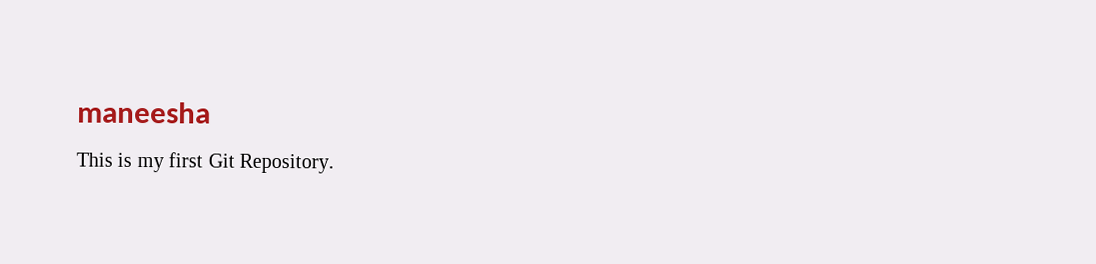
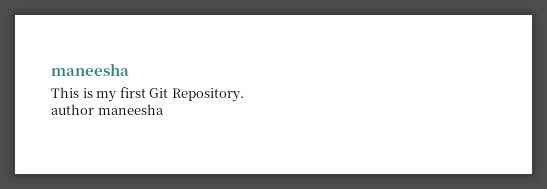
(334, 163) none -> [51,104,164,115] // author maneesha

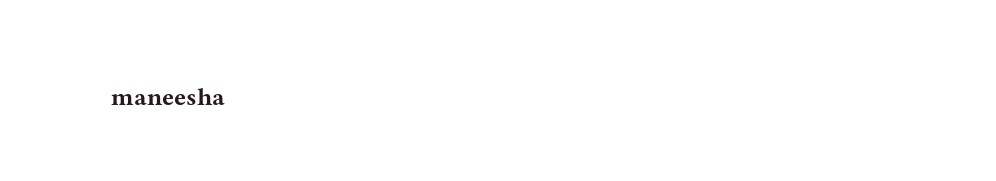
[51,63,129,76] [51,87,244,102] [51,104,164,115] maneesha // This is my first Git Repository. // author maneesha -> [111,88,225,105] maneesha

